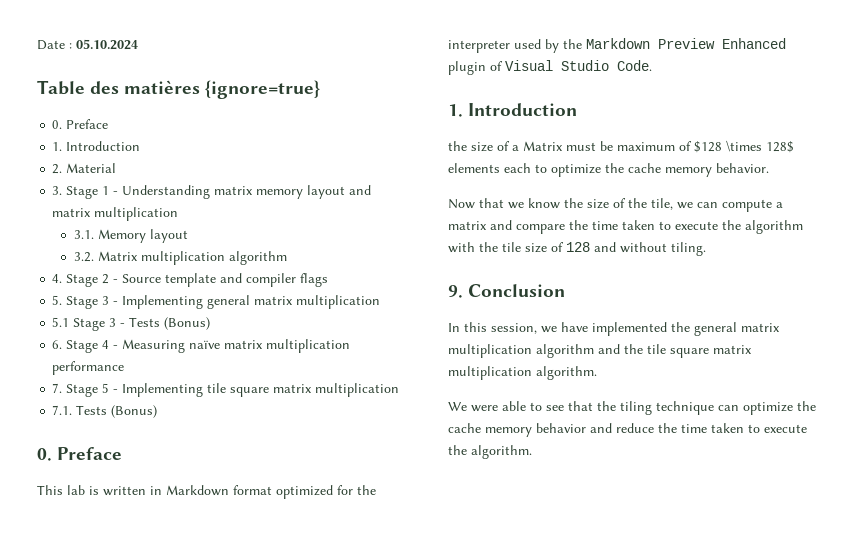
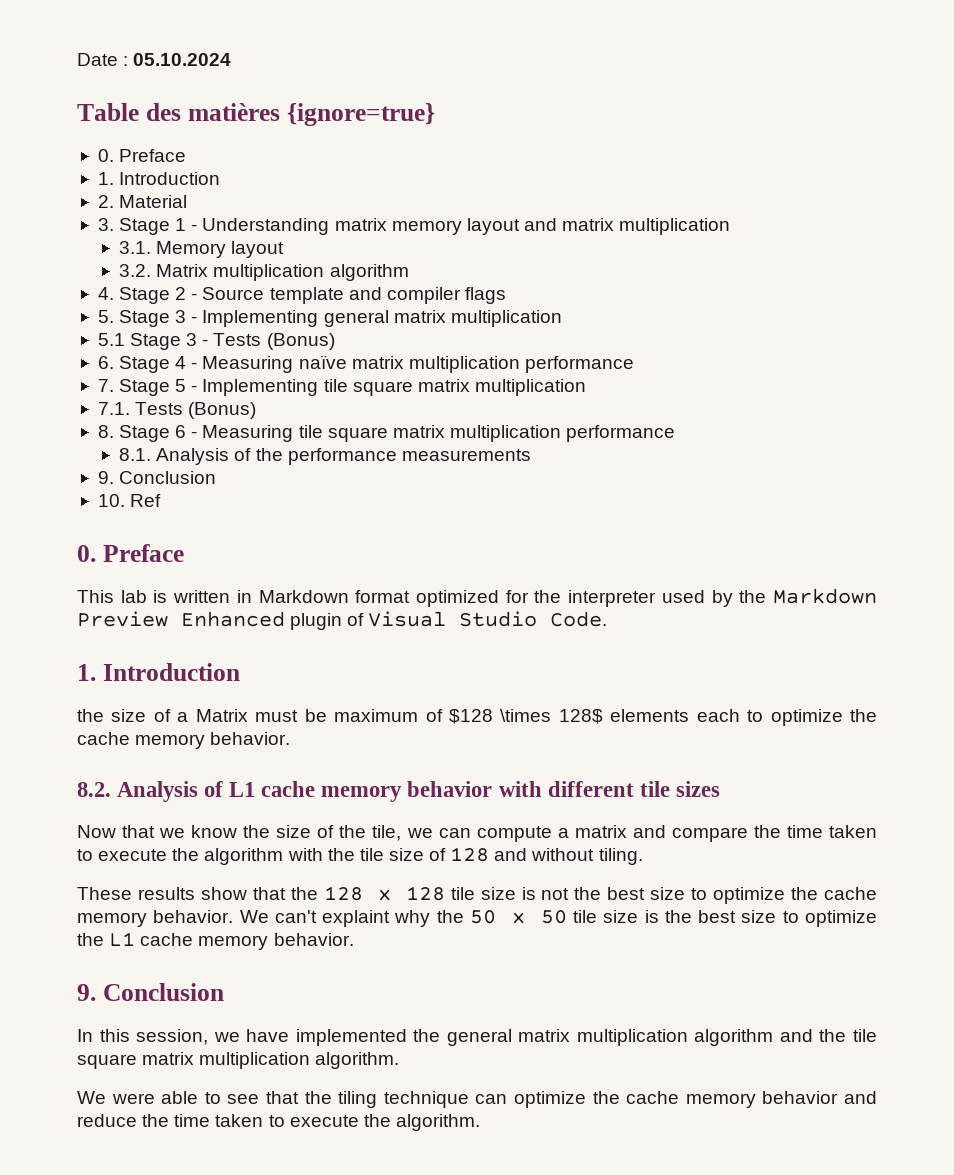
(158, 411) none -> [97,425,676,442] [119,448,531,465] [97,471,217,484] [97,494,162,507] // 8. Stage 6 - Measuring tile square matrix multiplication performance // 8.1. Analysis of the performance measurements // 9. Conclusion // 10. Ref
(769, 168) none -> [77,781,720,802] // 8.2. Analysis of L1 cache memory behavior with different tile sizes
(706, 249) none -> [77,886,878,904] [77,910,877,927] [77,932,354,950] // These results show that the 128 x 128 tile size is not the best size to optimize the cache memory behavior. We can't explaint why the 50 x 50 tile size is the best size to optimize the L1 cache memory behavior.

